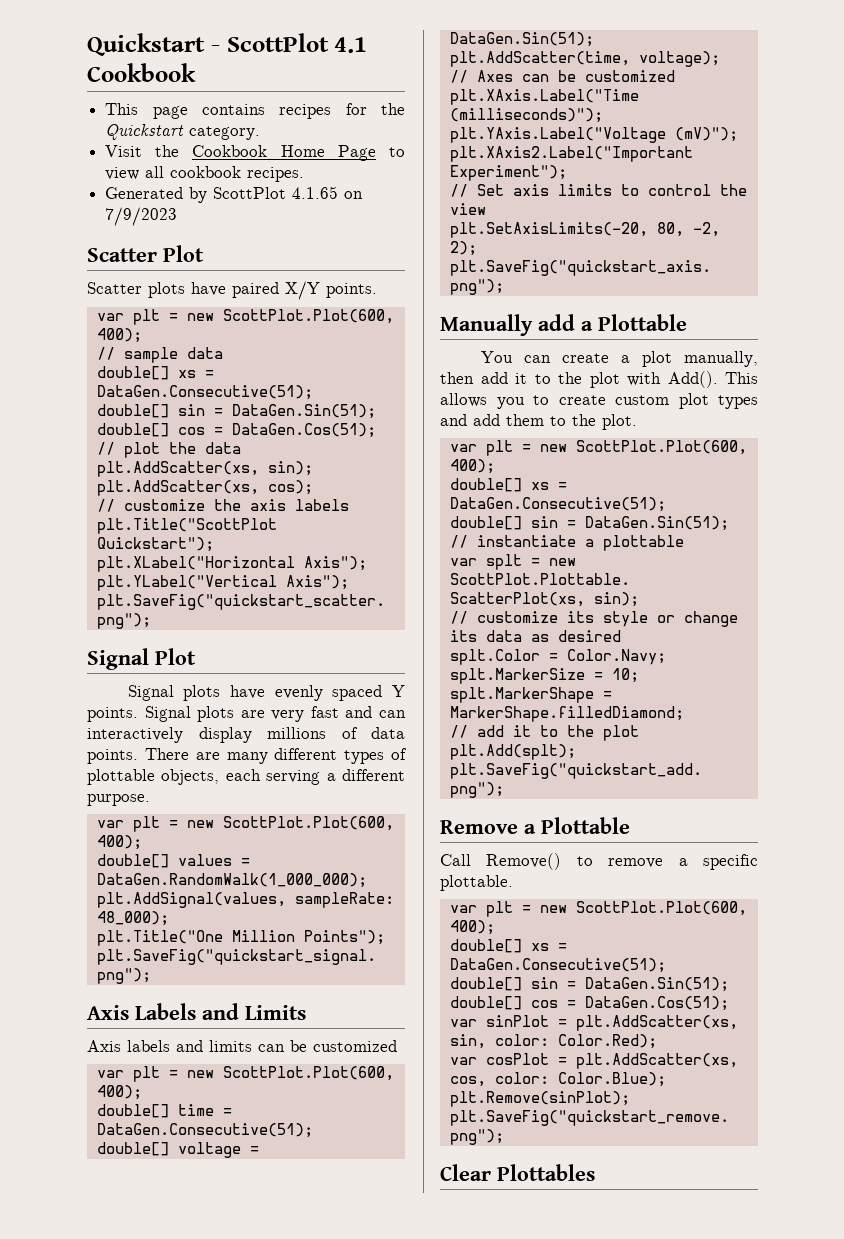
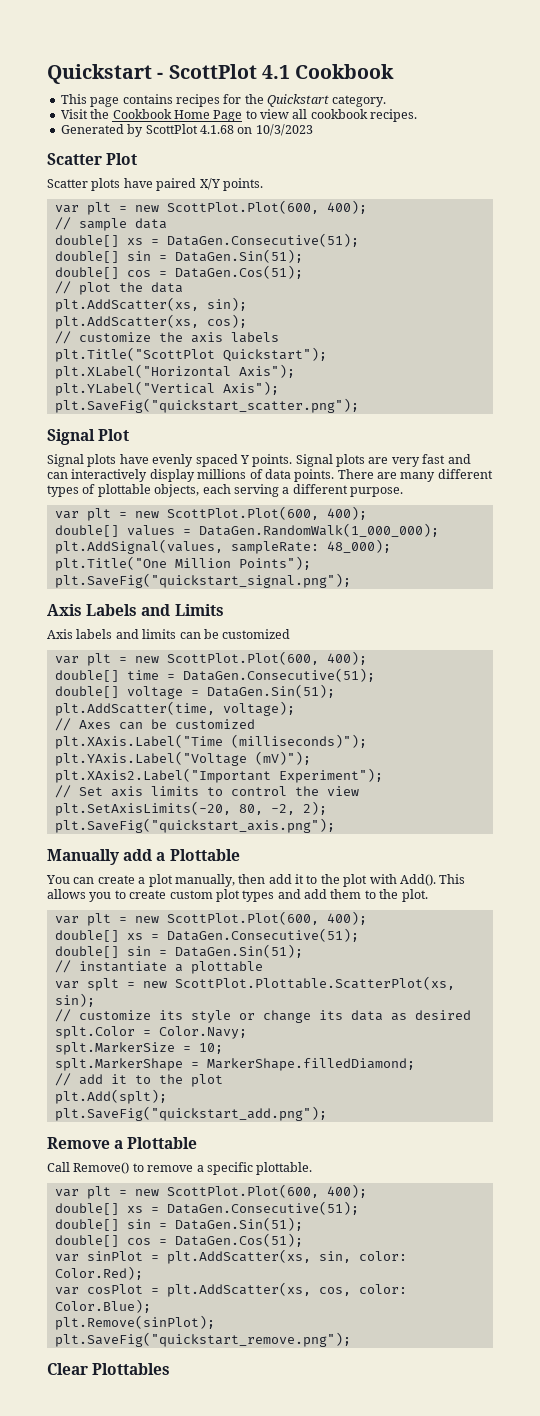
[292,186,364,199] [105,207,178,226] 4.1.65 on 7/9/2023 -> [199,124,313,136] 4.1.68 on 10/3/2023

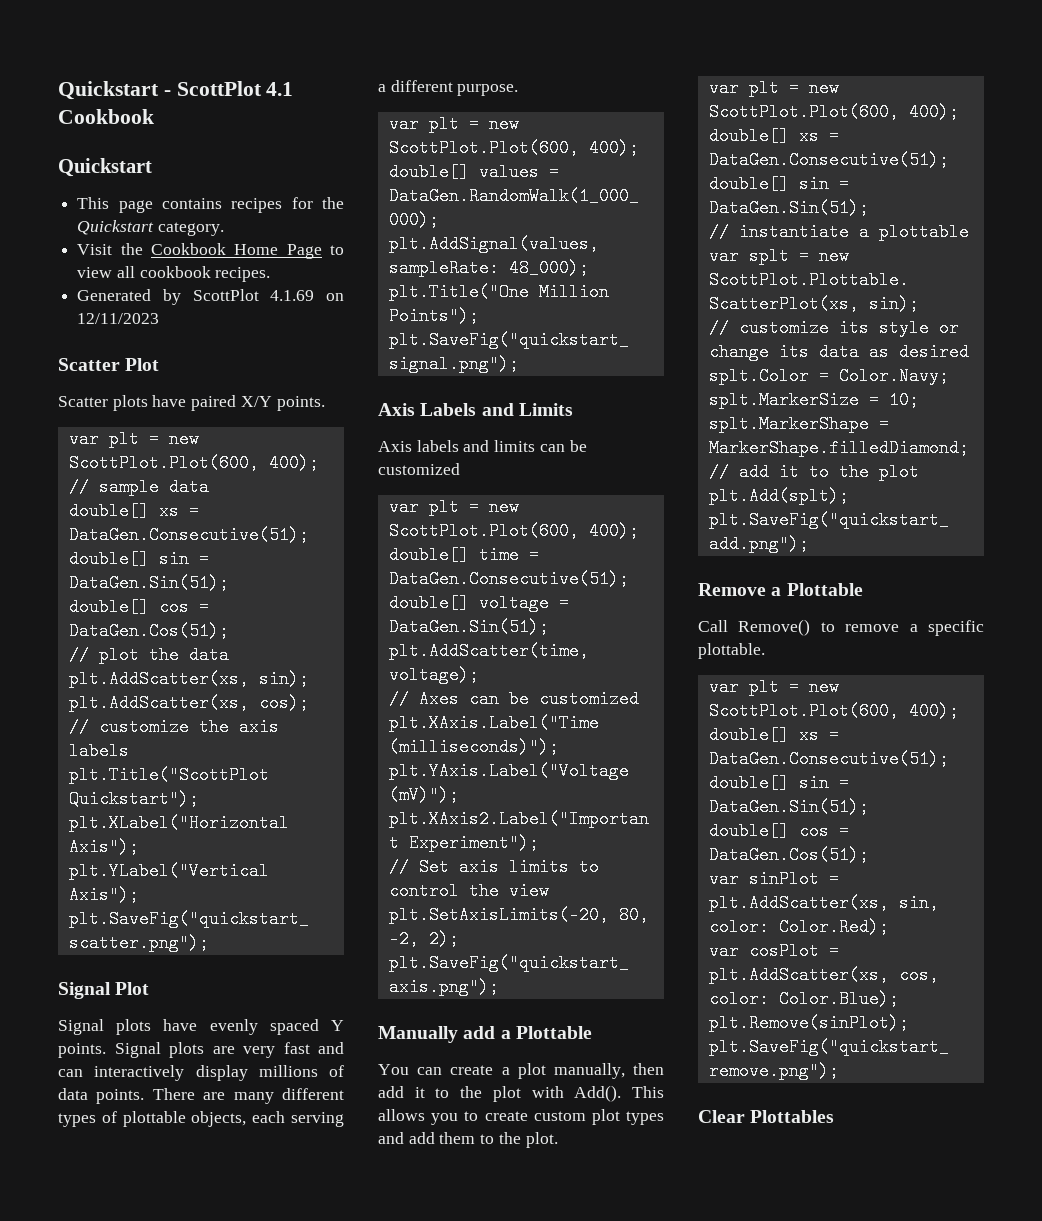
(395, 71) none -> [58,158,152,177] // Quickstart
[199,124,313,136] 4.1.68 on 10/3/2023 -> [270,290,344,301] [77,313,160,324] 4.1.69 on 12/11/2023

